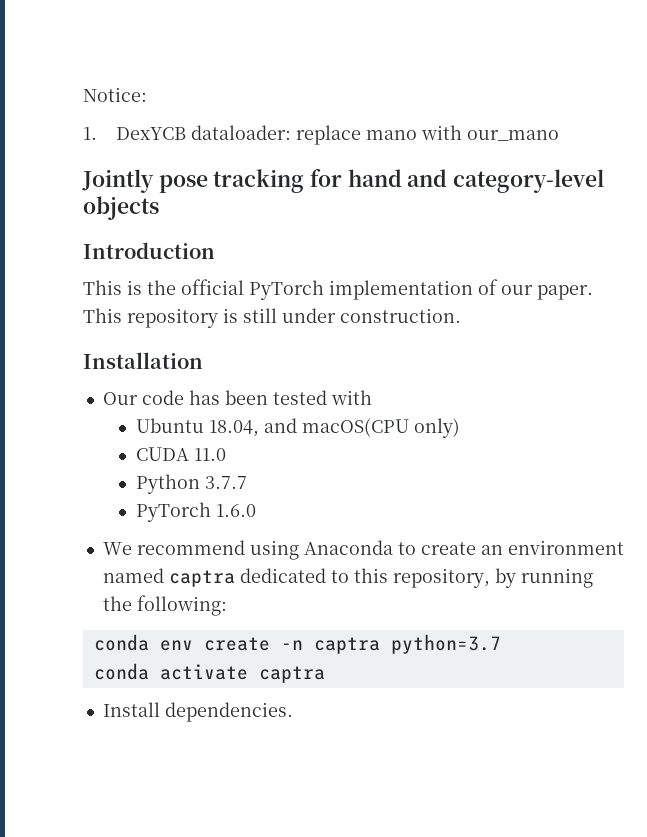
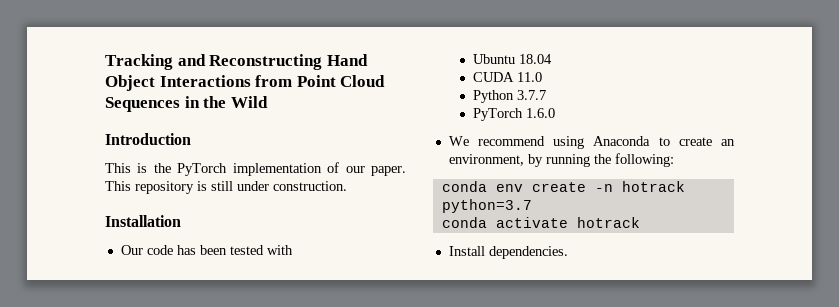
[83,87,147,102] [83,125,559,145] [82,169,605,193] [83,196,159,220] Notice: // 1. DexYCB dataloader: replace mano with our_mano // Jointly pose tracking for hand and category-level objects -> [105,54,368,70] [105,75,386,91] [105,96,268,112] Tracking and Reconstructing Hand Object Interactions from Point Cloud Sequences in the Wild
[181,279,244,295] official -> (171, 168) none
[208,418,460,438] 18.04, and macOS(CPU only) -> [519,54,553,64] 18.04
[507,540,624,555] [102,568,490,588] environment named captra dedicated to this repository, -> [448,154,524,166] environment,
[313,637,380,654] captra -> [621,181,685,192] hotrack
[258,666,325,683] captra -> [576,217,640,228] hotrack

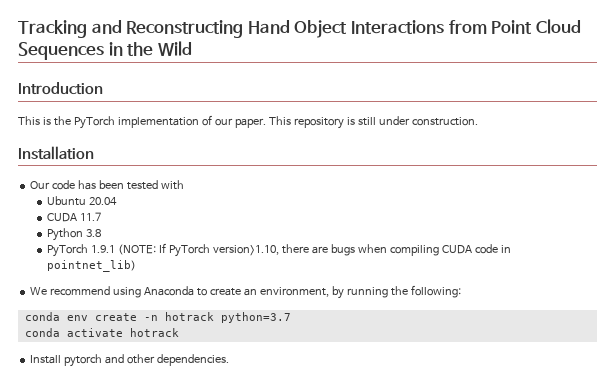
[519,54,553,64] [473,72,543,82] 18.04 // CUDA 11.0 -> [88,197,117,205] [46,212,101,222] 20.04 // CUDA 11.7
[517,90,547,100] [473,108,556,121] 3.7.7 // PyTorch 1.6.0 -> [85,229,101,237] [46,243,511,257] [46,260,136,272] 3.8 // PyTorch 1.9.1 (NOTE: If PyTorch version>1.10, there are bugs when compiling CUDA code in pointnet_lib)
(485, 251) none -> [64,354,156,367] pytorch and other

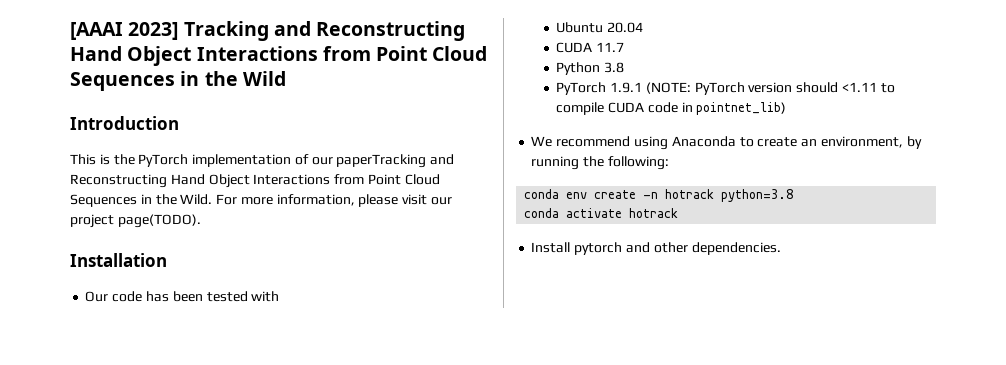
(18, 29) none -> [70,22,179,40] [AAAI 2023]
[234,116,478,129] paper. This repository is still under construction. -> [336,154,455,168] [70,174,440,188] [70,194,453,207] [70,214,201,228] paperTracking and Reconstructing Hand Object Interactions from Point Cloud Sequences in the Wild. For more information, please visit our project page(TODO).
[158,243,439,257] If PyTorch version>1.10, there are bugs when compiling -> [694,82,895,95] [556,102,605,115] PyTorch version should <1.11 to compile
[220,312,291,323] python=3.7 -> [721,189,794,202] python=3.8

